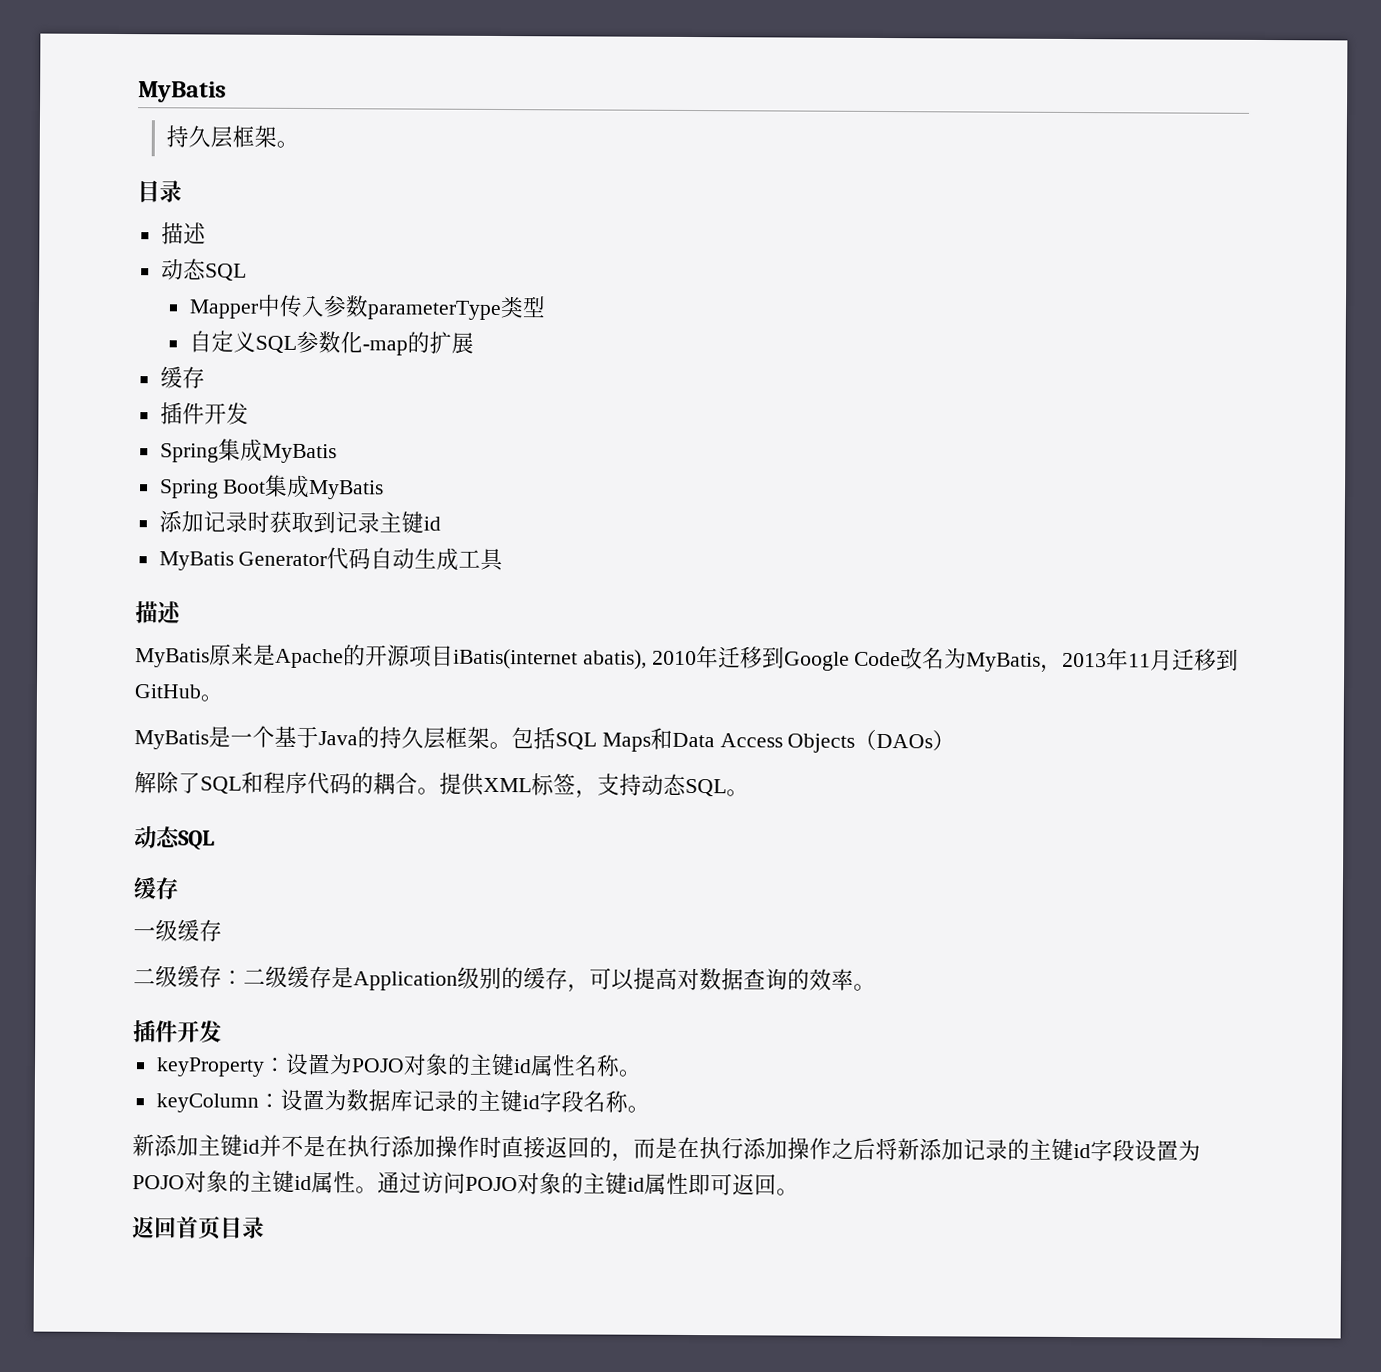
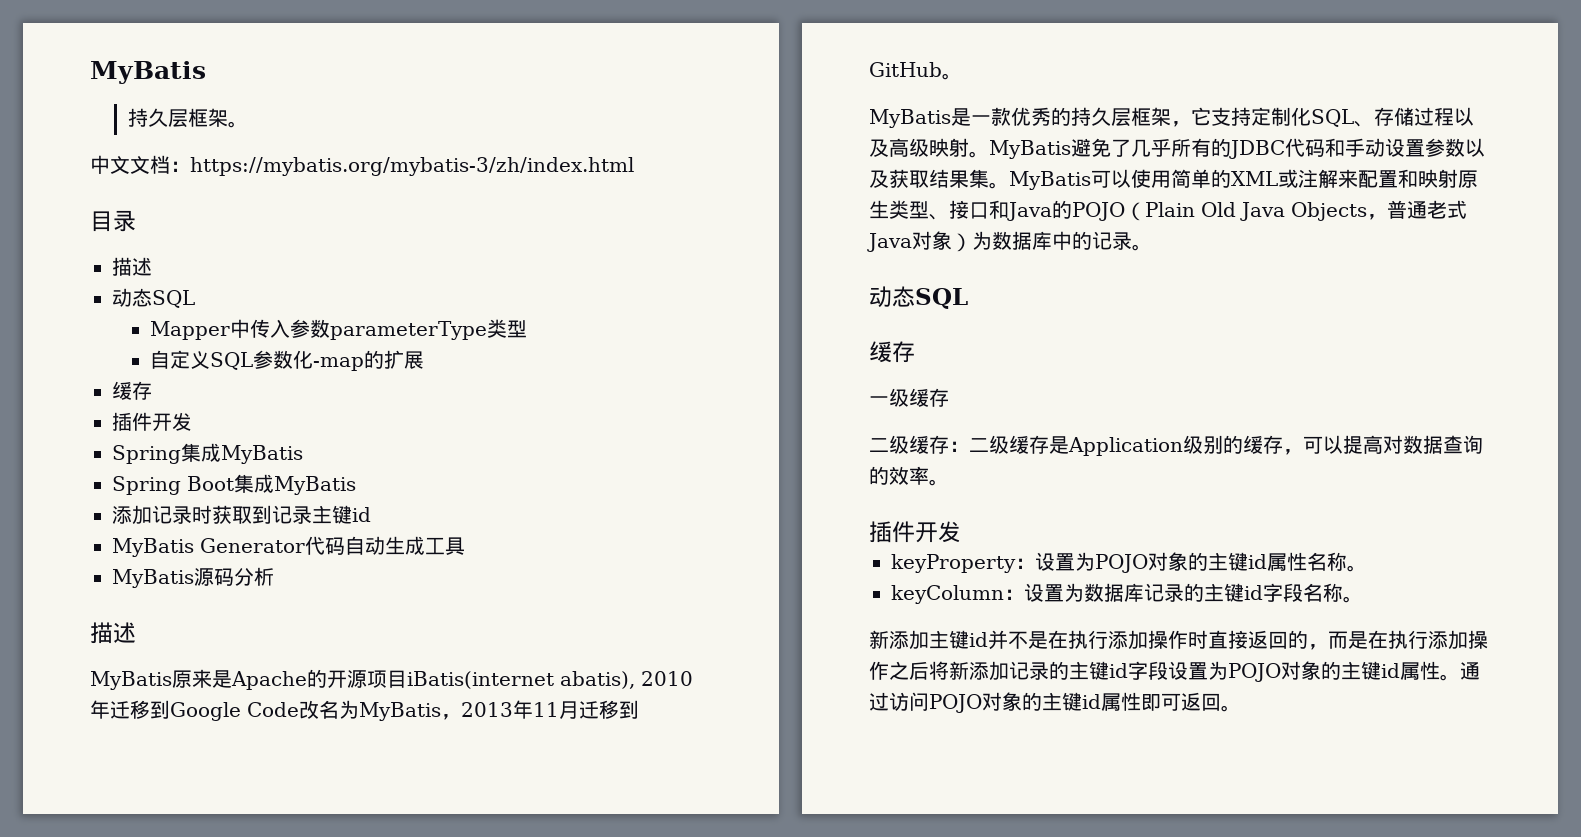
(300, 144) none -> [90,155,634,176] // 中文文档：https://mybatis.org/mybatis-3/zh/index.html
(505, 560) none -> [112,567,274,588] // MyBatis源码分析
[252,725,358,749] 个基于Java -> [991,107,1051,126] 款优秀
[489,727,956,753] [134,771,727,799] 。包括SQL Maps和Data Access Objects（DAOs） // 解除了SQL和程序代码的耦合。提供XML标签，支持动态SQL -> [1171,107,1474,127] [869,138,1485,159] [869,169,1478,190] [869,200,1467,221] [867,231,1132,252] ，它支持定制化SQL、存储过程以及高级映射。MyBatis避免了几乎所有的JDBC代码和手动设置参数以及获取结果集。MyBatis可以使用简单的XML或注解来配置和映射原生类型、接口和Java的POJO（Plain Old Java Objects，普通老式Java对象）为数据库中的记录
[132,1216,265,1240] // 返回首页目录 -> (1241, 708) none

